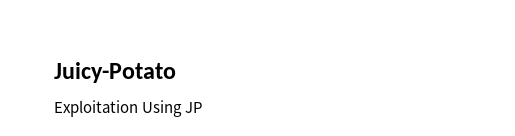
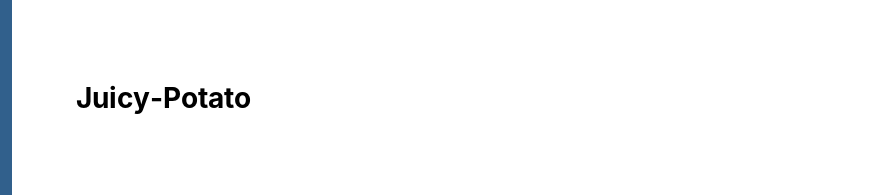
[54,100,204,117] // Exploitation Using JP -> (251, 99) none

